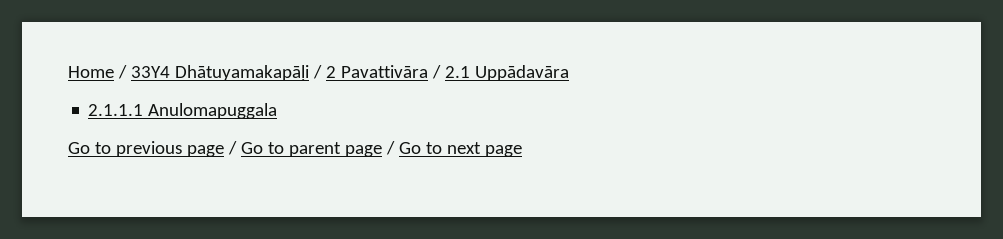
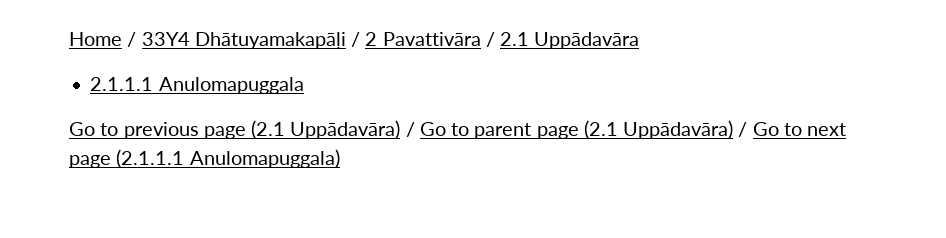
(224, 151) none -> [251,120,401,139] (2.1 Uppādavāra)
(382, 151) none -> [583,120,734,139] (2.1 Uppādavāra)
(522, 151) none -> [116,149,340,168] (2.1.1.1 Anulomapuggala)

